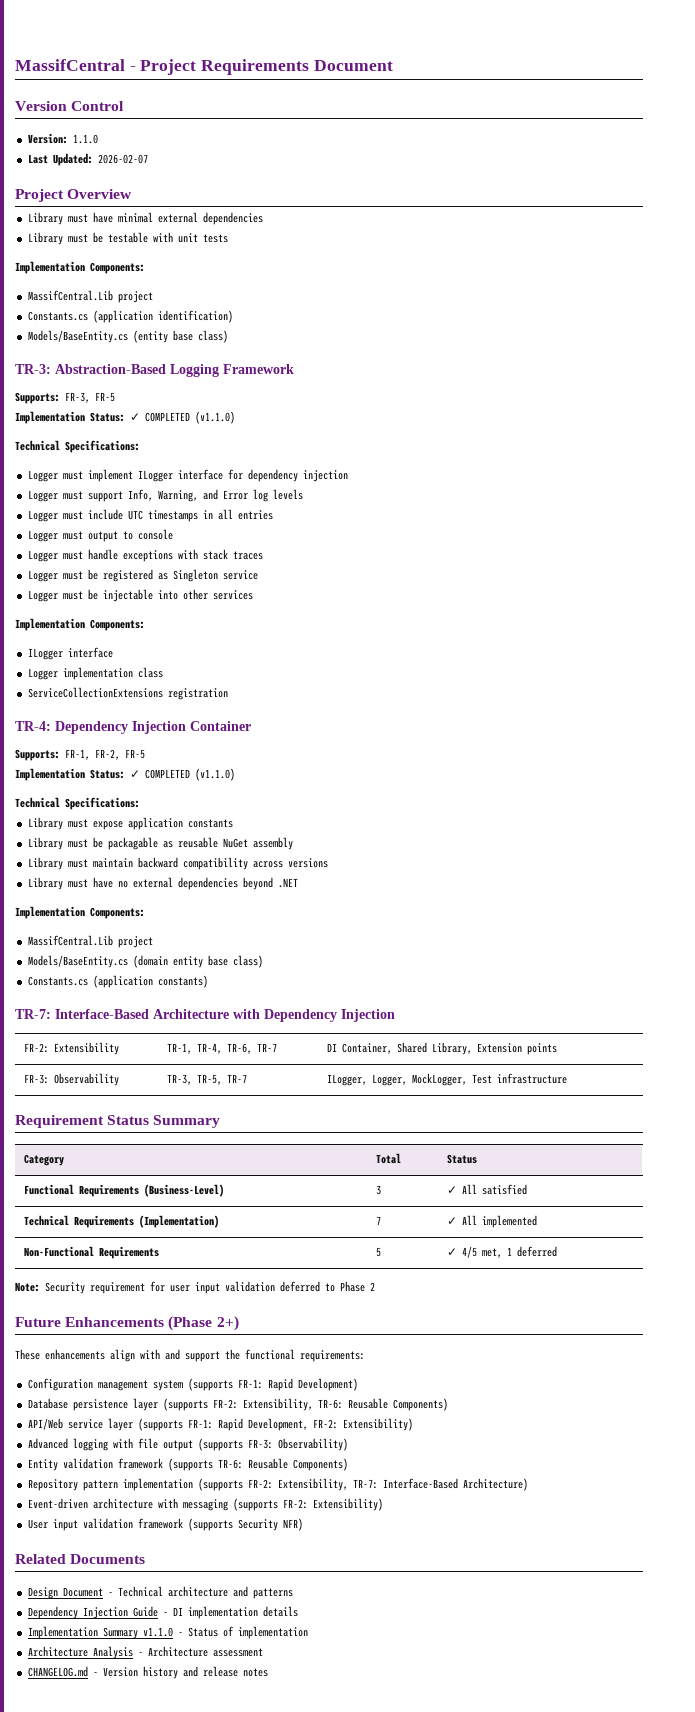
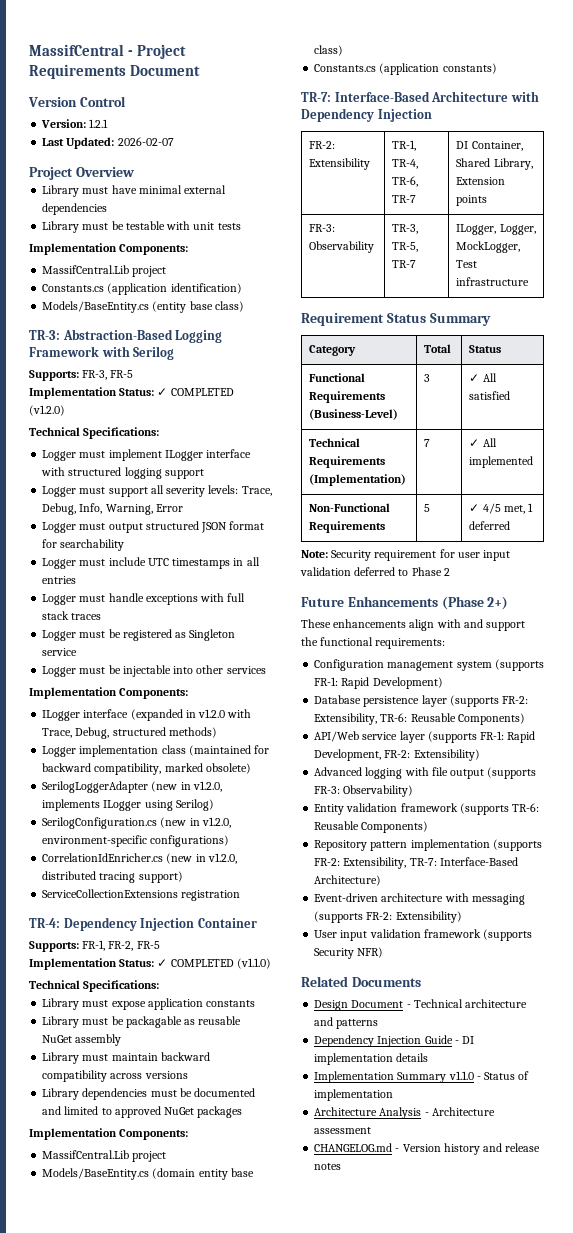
[72,134,98,144] 1.1.0 -> [89,119,109,128] 1.2.1
(294, 369) none -> [101,346,175,360] with Serilog
[195,411,235,424] (v1.1.0) -> [29,405,65,416] (v1.2.0)
[227,469,348,482] for dependency injection -> [41,467,204,479] with structured logging support
(123, 496) none -> [150,485,272,497] [42,503,77,515] all severity levels: Trace, Debug,
[202,489,218,500] and -> (153, 509) none
[252,489,303,502] log levels -> [42,521,265,533] [42,539,125,551] // Logger must output structured JSON format for searchability
[27,529,173,542] // Logger must output to console -> (77, 580) none
(198, 554) none -> [227,593,246,602] full
[27,667,163,680] // Logger implementation class -> [130,709,252,721] [42,727,217,739] [42,745,270,757] [42,763,251,775] [42,781,222,793] [42,799,214,811] [42,817,231,829] [42,835,230,847] [42,853,237,864] [42,871,183,883] (expanded in v1.2.0 with Trace, Debug, structured methods) // Logger implementation class (maintained for backward compatibility, marked obsolete) // SerilogLoggerAdapter (new in v1.2.0, implements ILogger using Serilog) // SerilogConfiguration.cs (new in v1.2.0, environment-specific configurations) // CorrelationIdEnricher.cs (new in v1.2.0, distributed tracing support)
[67,877,298,890] must have no external dependencies beyond .NET -> [82,1088,256,1100] [42,1106,243,1118] dependencies must be documented and limited to approved NuGet packages

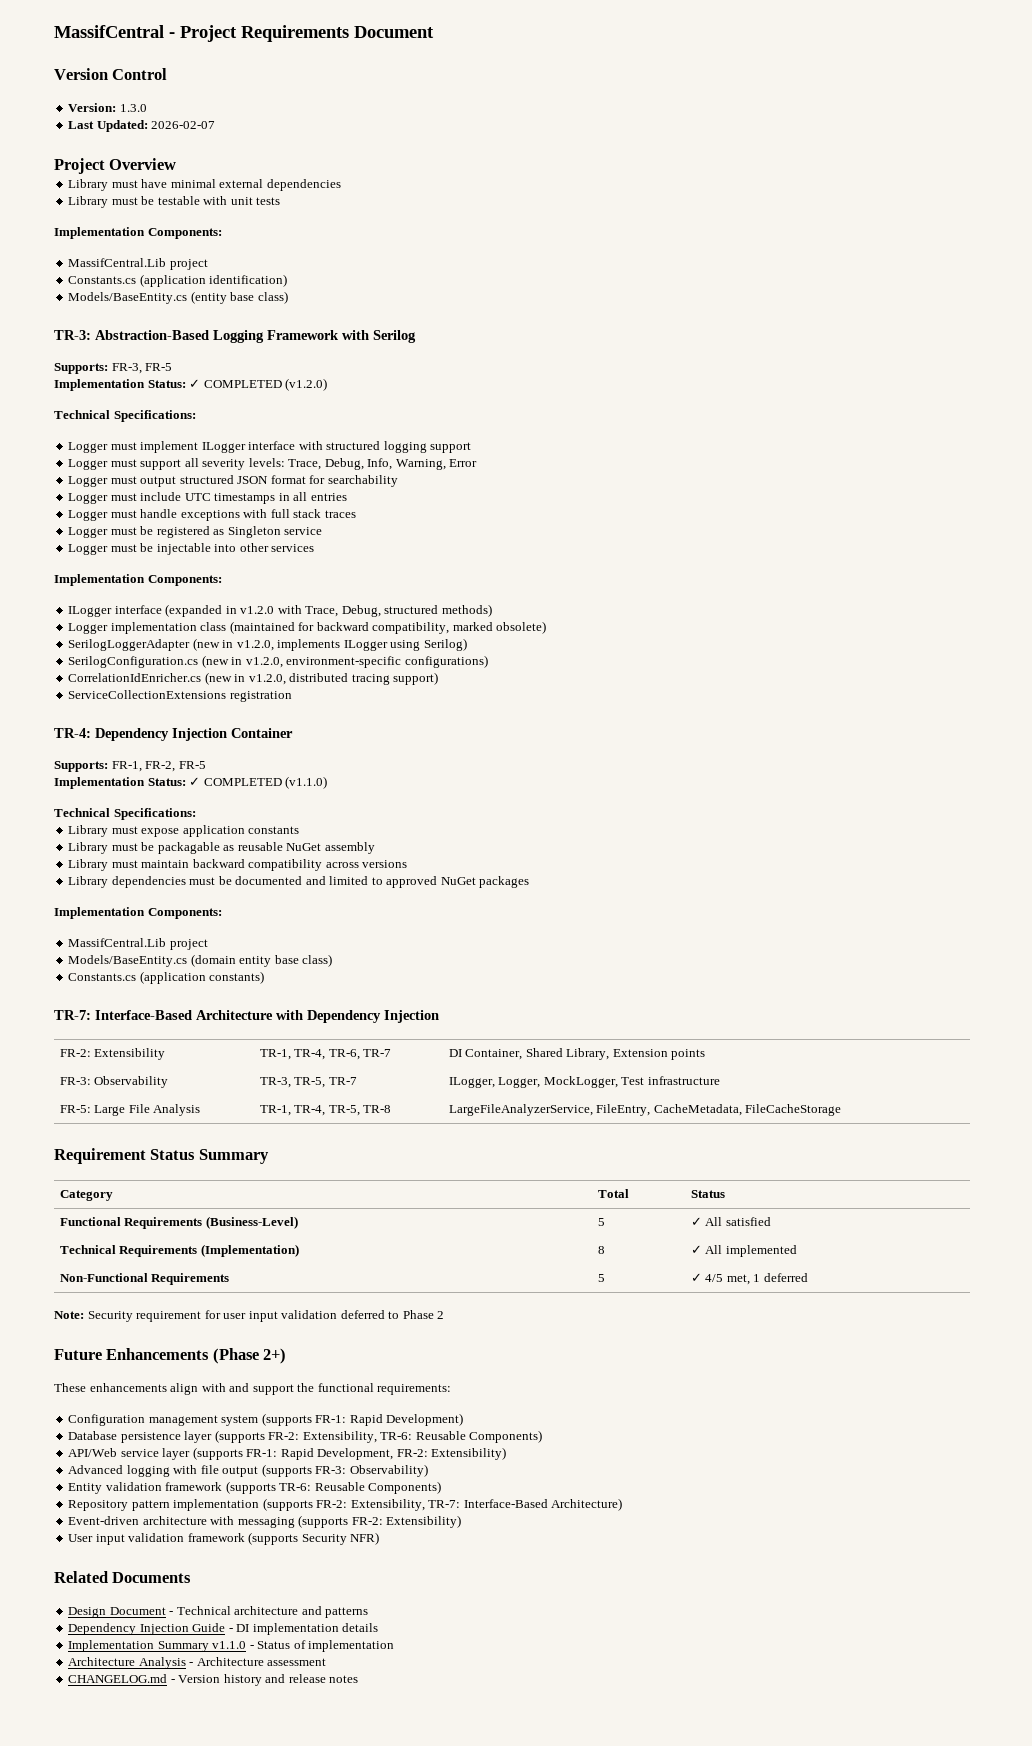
[89,119,109,128] 1.2.1 -> [119,104,147,112] 1.3.0
(530, 281) none -> [59,1104,201,1116] [259,1105,392,1116] [448,1104,842,1116] // FR-5: Large File Analysis | TR-1, TR-4, TR-5, TR-8 | LargeFileAnalyzerService, FileEntry, CacheMetadata, FileCacheStorage
[424,374,431,382] 3 -> [597,1218,605,1226] 5
[424,439,431,447] 7 -> [597,1246,605,1254] 8

